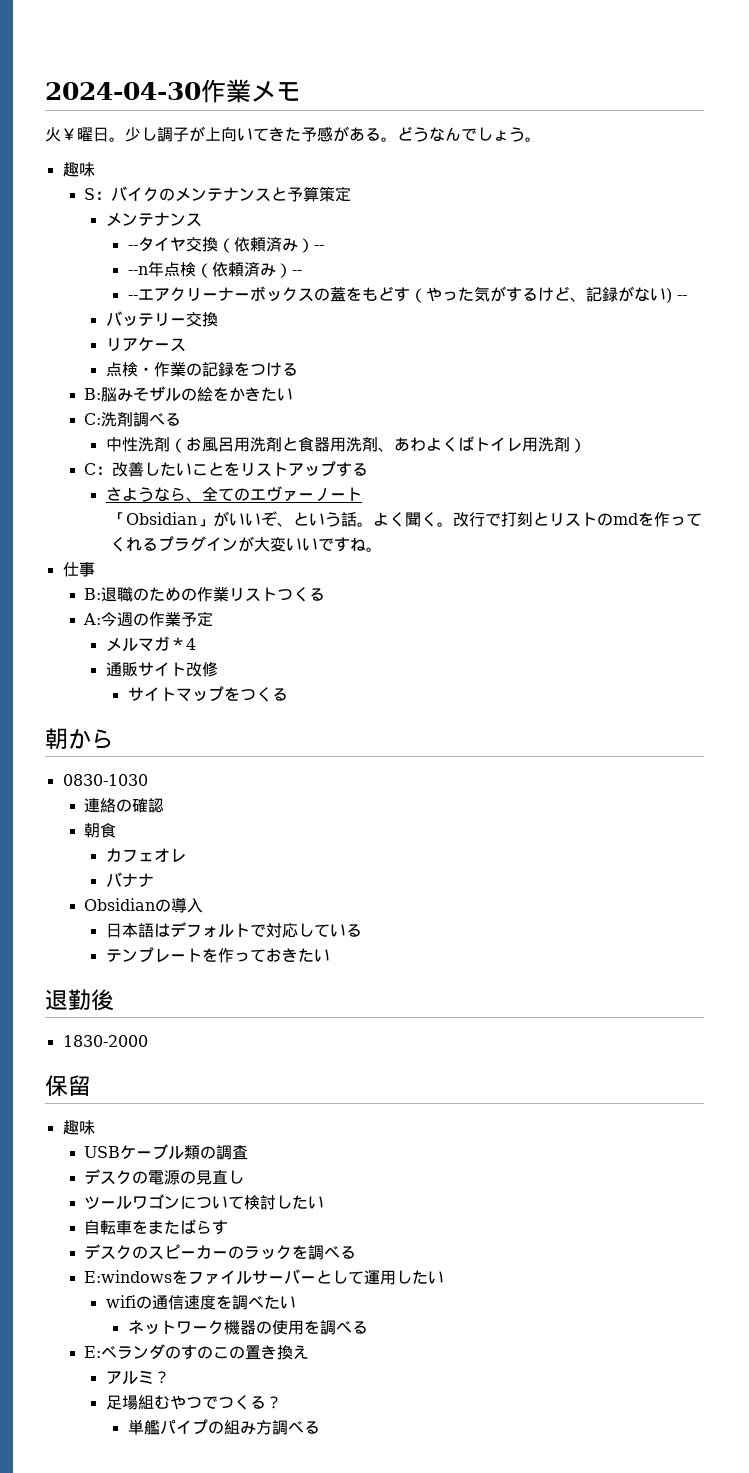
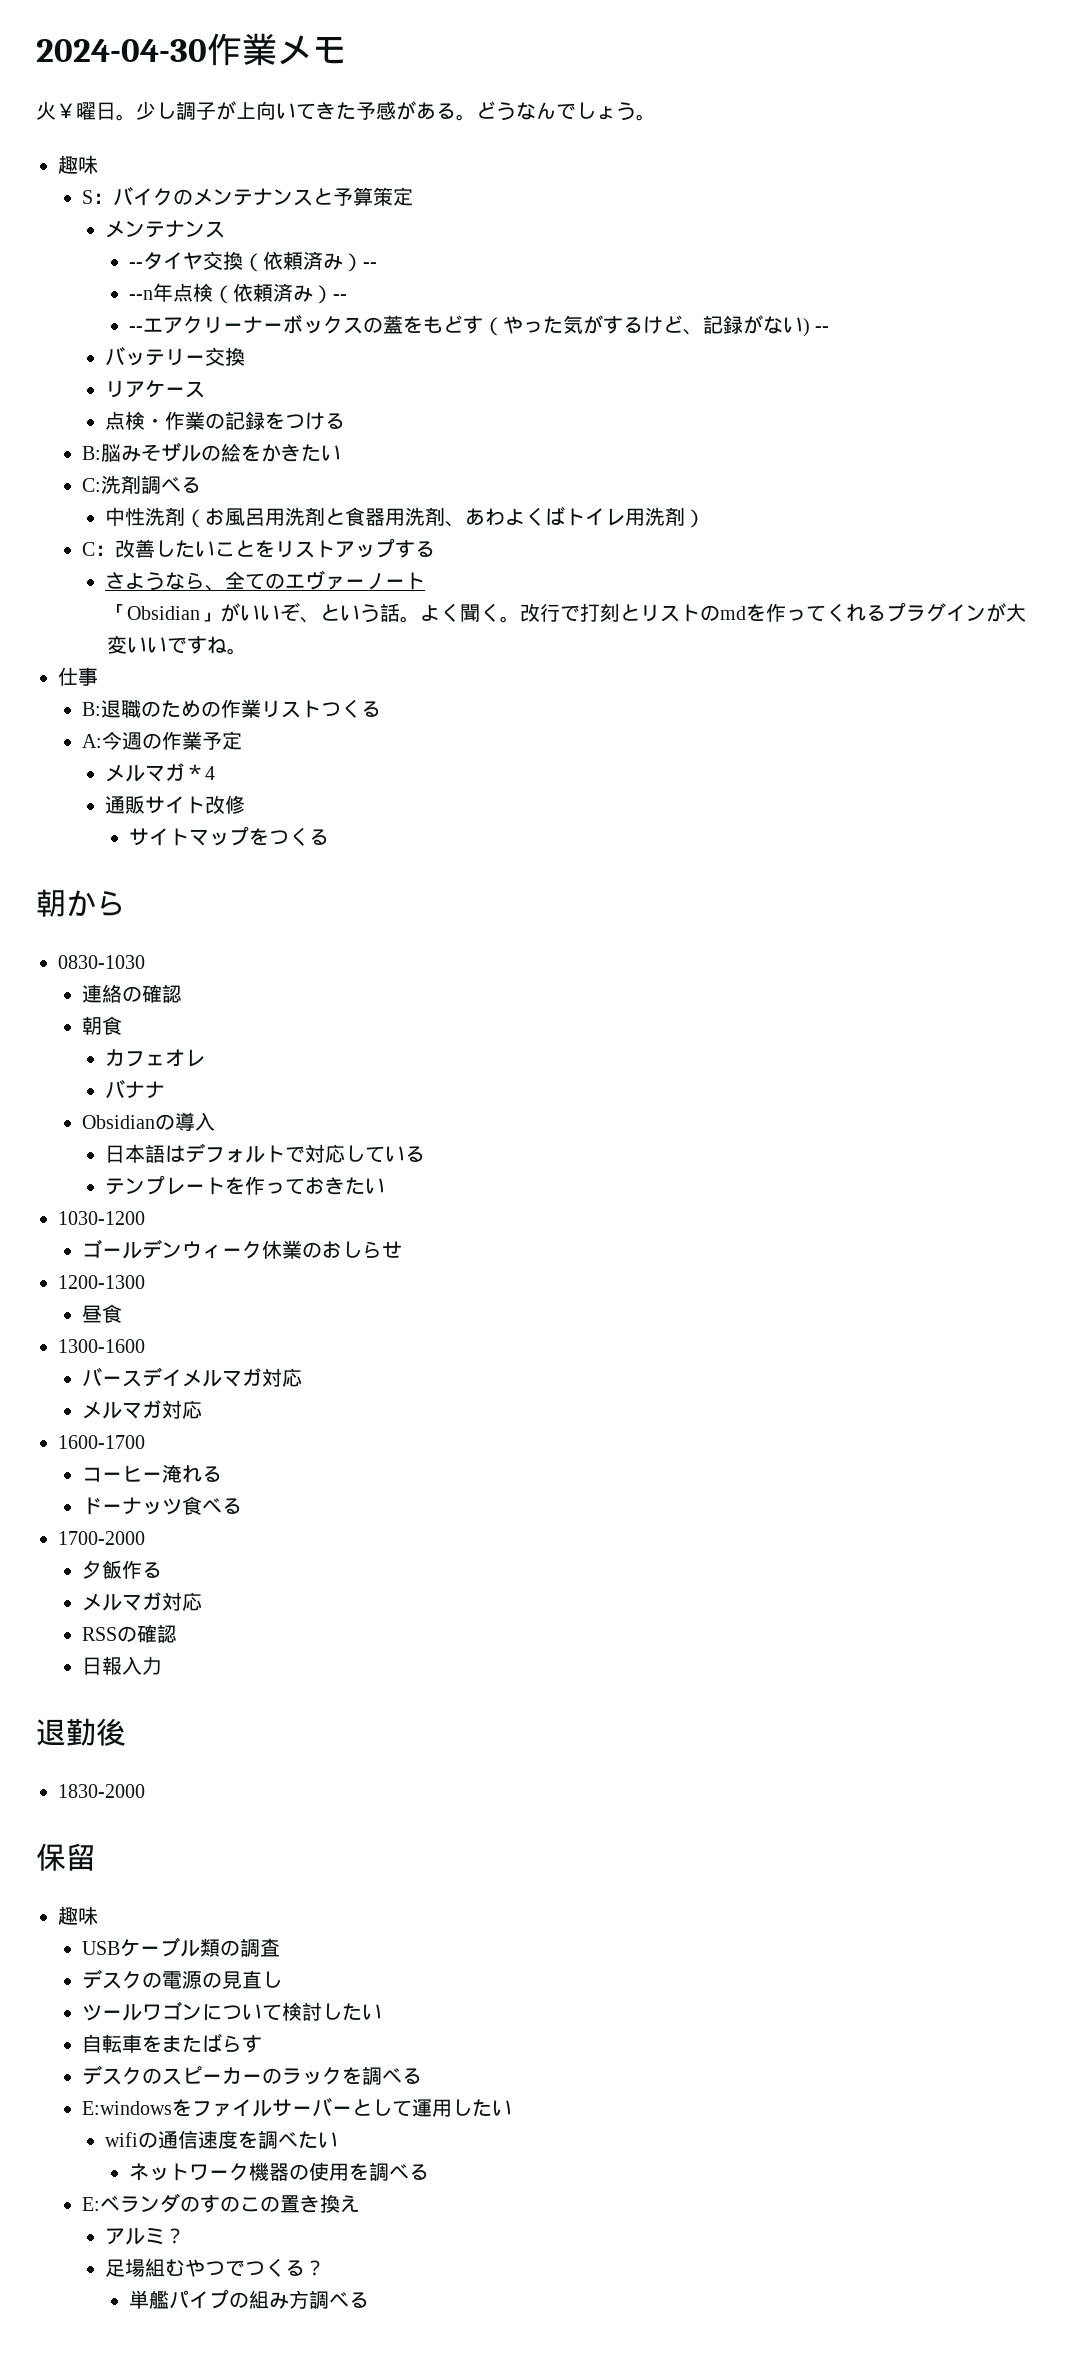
(330, 955) none -> [58,1211,145,1225] [81,1239,402,1259] [58,1275,145,1289] [81,1304,122,1323] [58,1339,145,1353] [81,1367,302,1387] [81,1400,202,1419] [58,1435,145,1449] [81,1464,222,1483] [81,1496,242,1515] [58,1531,145,1545] [81,1560,162,1579] [81,1592,202,1611] [81,1624,177,1643] [81,1656,162,1675] // 1030-1200 // ゴールデンウィーク休業のおしらせ // 1200-1300 // 昼食 // 1300-1600 // バースデイメルマガ対応 // メルマガ対応 // 1600-1700 // コーヒー淹れる // ドーナッツ食べる // 1700-2000 // 夕飯作る // メルマガ対応 // RSSの確認 // 日報入力

